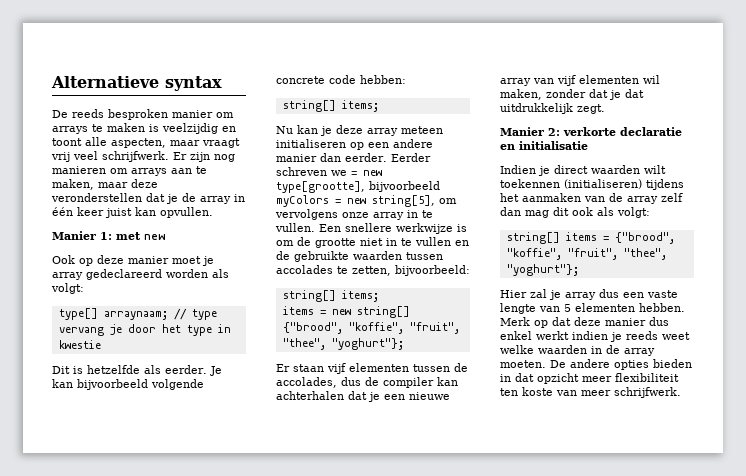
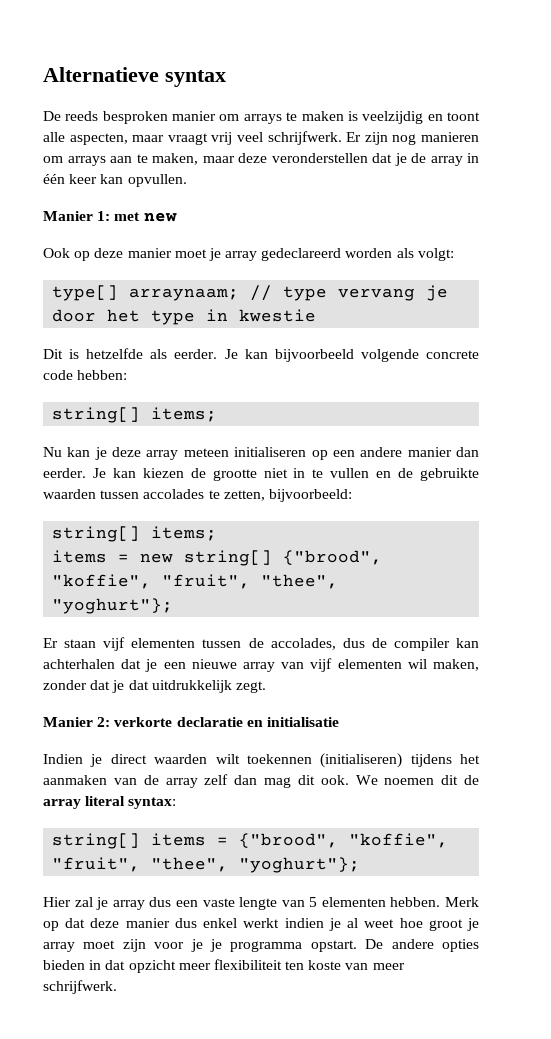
[105,208,132,218] juist -> (98, 179) none
[390,153,431,162] [276,167,382,176] [276,181,440,193] [276,195,457,207] [275,209,433,220] [275,223,467,234] [276,240,294,246] Eerder schreven we = new type[grootte], bijvoorbeeld myColors = new string[5], om vervolgens onze array in te vullen. Een snellere werkwijze is om -> [92,468,184,478] Je kan kiezen
[572,207,650,218] ook als volgt: -> [320,775,479,785] [43,796,177,809] ook. We noemen dit de array literal syntax:
[626,331,690,340] [500,345,655,356] [500,360,546,368] reeds weet welke waarden in de array moeten. -> [347,918,479,931] [43,939,357,952] al weet hoe groot je array moet zijn voor je je programma opstart.

